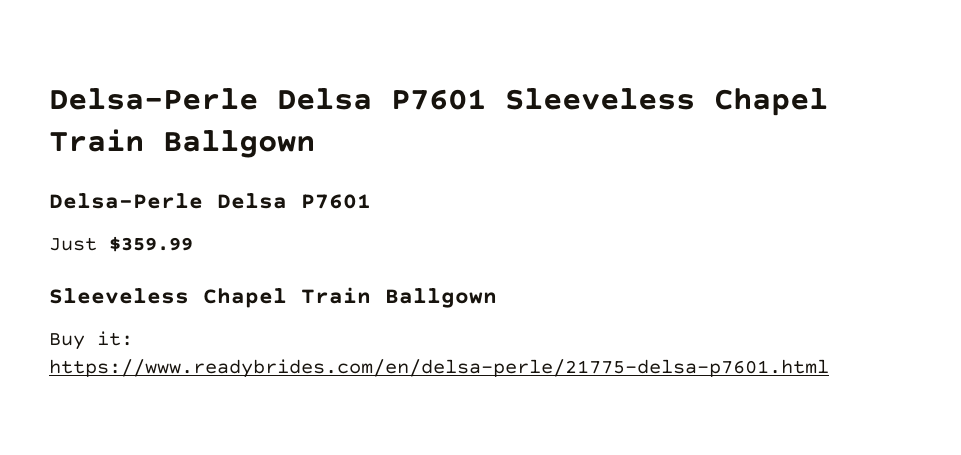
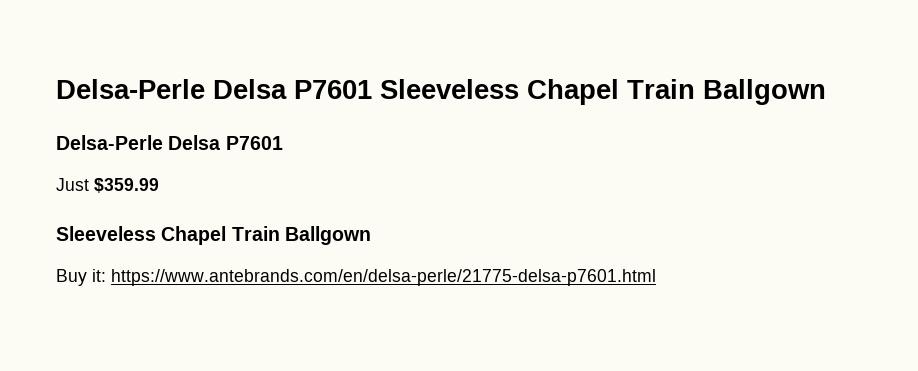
[49,359,829,378] https://www.readybrides.com/en/delsa-perle/21775-delsa-p7601.html -> [111,269,656,286] https://www.antebrands.com/en/delsa-perle/21775-delsa-p7601.html

